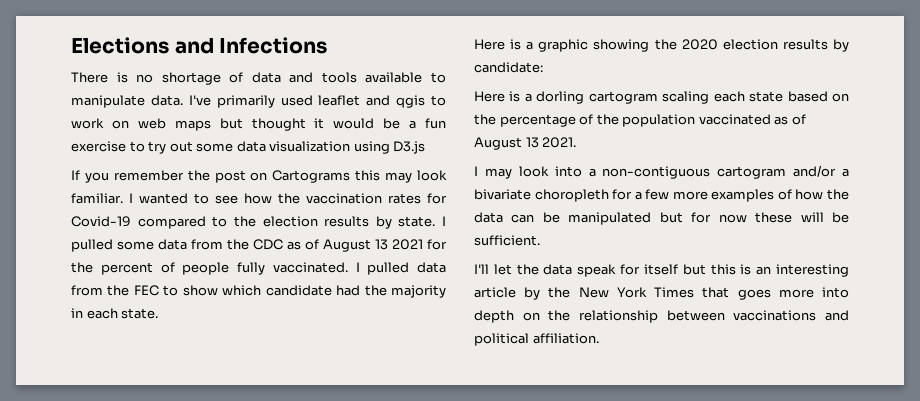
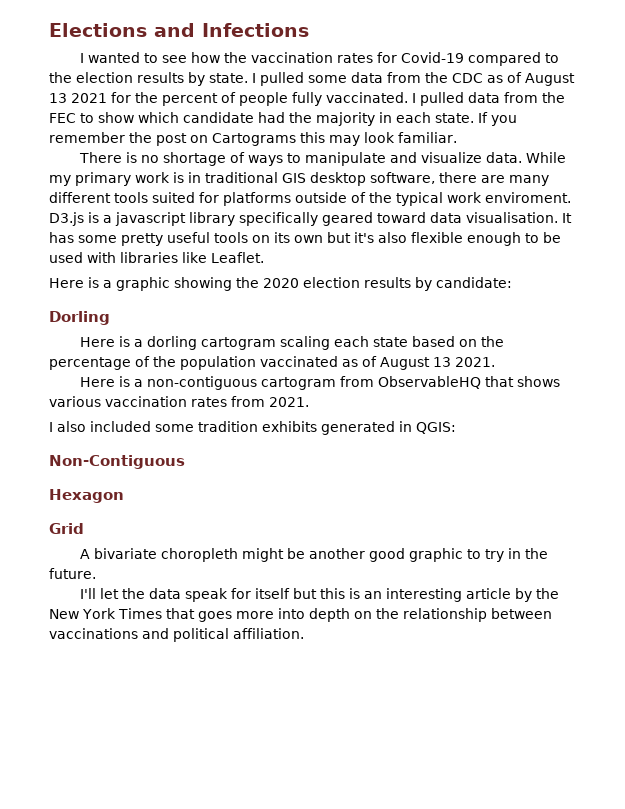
[71,72,447,85] [71,95,446,108] [71,118,446,131] [71,141,426,154] [71,170,447,183] [71,193,123,204] There is no shortage of data and tools available to manipulate data. I've primarily used leaflet and qgis to work on web maps but thought it would be a fun exercise to try out some data visualization using D3.js // If you remember the post on Cartograms this may look familiar. -> (309, 30) none
(159, 313) none -> [478,112,517,126] [49,132,457,146] [79,152,567,166] [49,172,549,186] [49,192,571,206] [49,212,572,226] [49,232,561,246] [49,252,264,263] If you remember the post on Cartograms this may look familiar. // There is no shortage of ways to manipulate and visualize data. While my primary work is in traditional GIS desktop software, there are many different tools suited for platforms outside of the typical work enviroment. D3.js is a javascript library specifically geared toward data visualisation. It has some pretty useful tools on its own but it's also flexible enough to be used with libraries like Leaflet.
(543, 67) none -> [49,311,110,325] // Dorling
[474,165,849,179] [474,189,849,202] [474,212,849,225] [474,235,540,246] I may look into a non-contiguous cartogram and/or a bivariate choropleth for a few more examples of how the data can be manipulated but for now these will be sufficient. -> [80,376,561,390] [49,396,309,407] [49,421,456,435] [49,455,185,469] [49,489,124,503] [49,523,84,534] [80,548,549,562] [49,568,96,579] Here is a non-contiguous cartogram from ObservableHQ that shows various vaccination rates from 2021. // I also included some tradition exhibits generated in QGIS: // Non-Contiguous // Hexagon // Grid // A bivariate choropleth might be another good graphic to try in the future.

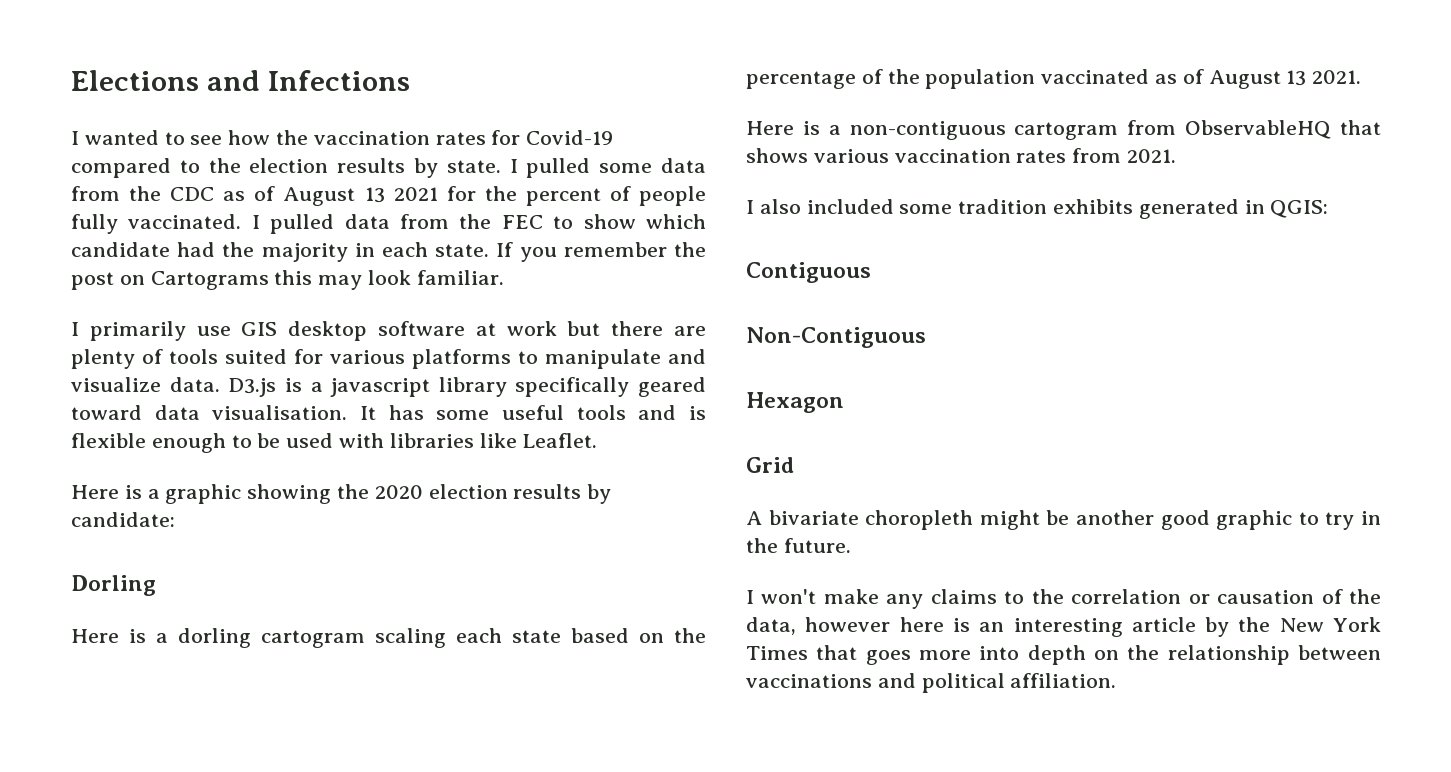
[79,152,284,166] There is no shortage of ways -> [71,321,706,341] [71,349,511,369] I primarily use GIS desktop software at work but there are plenty of tools suited for various platforms
[526,152,567,163] [49,172,549,186] [49,192,571,206] While my primary work is in traditional GIS desktop software, there are many different tools suited for platforms outside of the typical work enviroment. -> (220, 384) none
[121,233,163,246] pretty -> (490, 415) none
[252,232,407,243] on its own but it's also -> [638,405,706,420] and is
(456, 428) none -> [746,262,871,283] // Contiguous
[80,588,346,602] I'll let the data speak for itself but this -> [746,589,1381,609] [746,617,944,635] I won't make any claims to the correlation or causation of the data, however here

